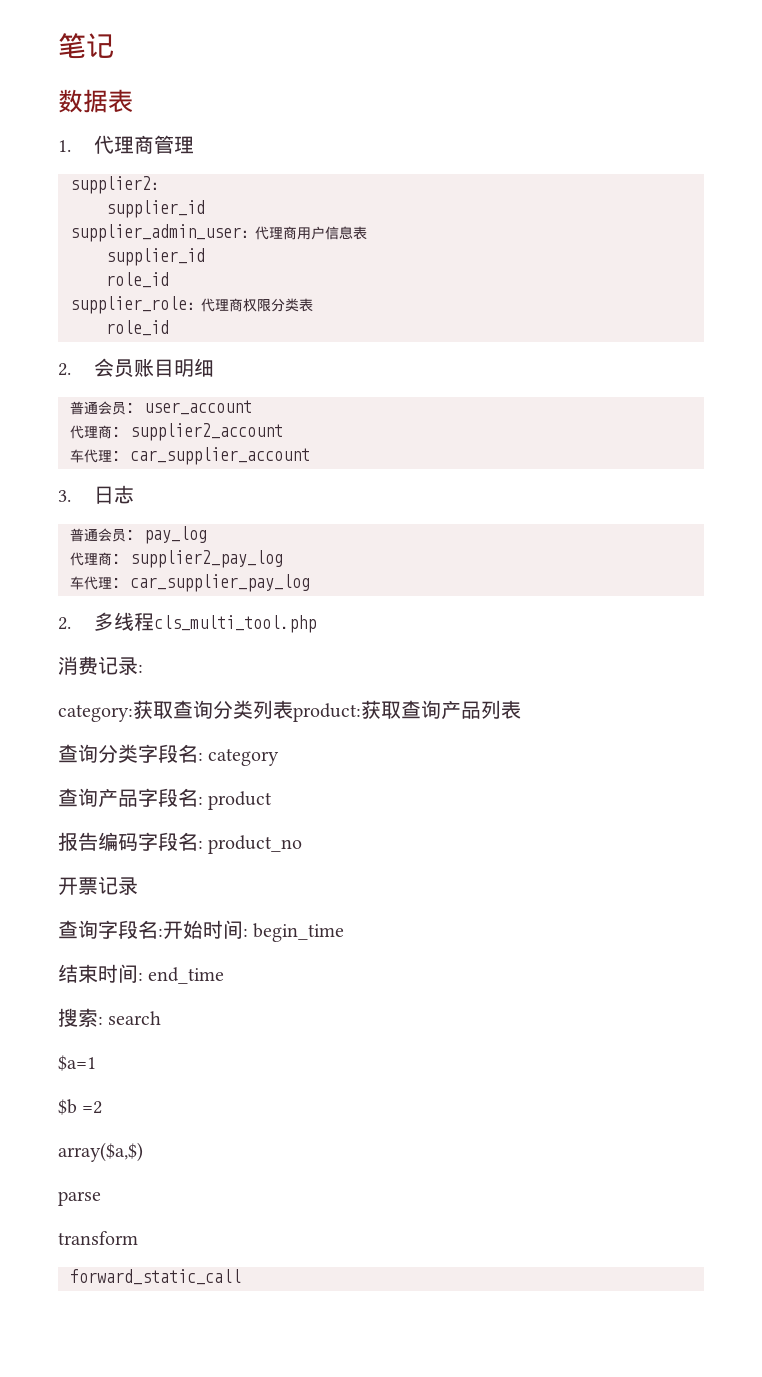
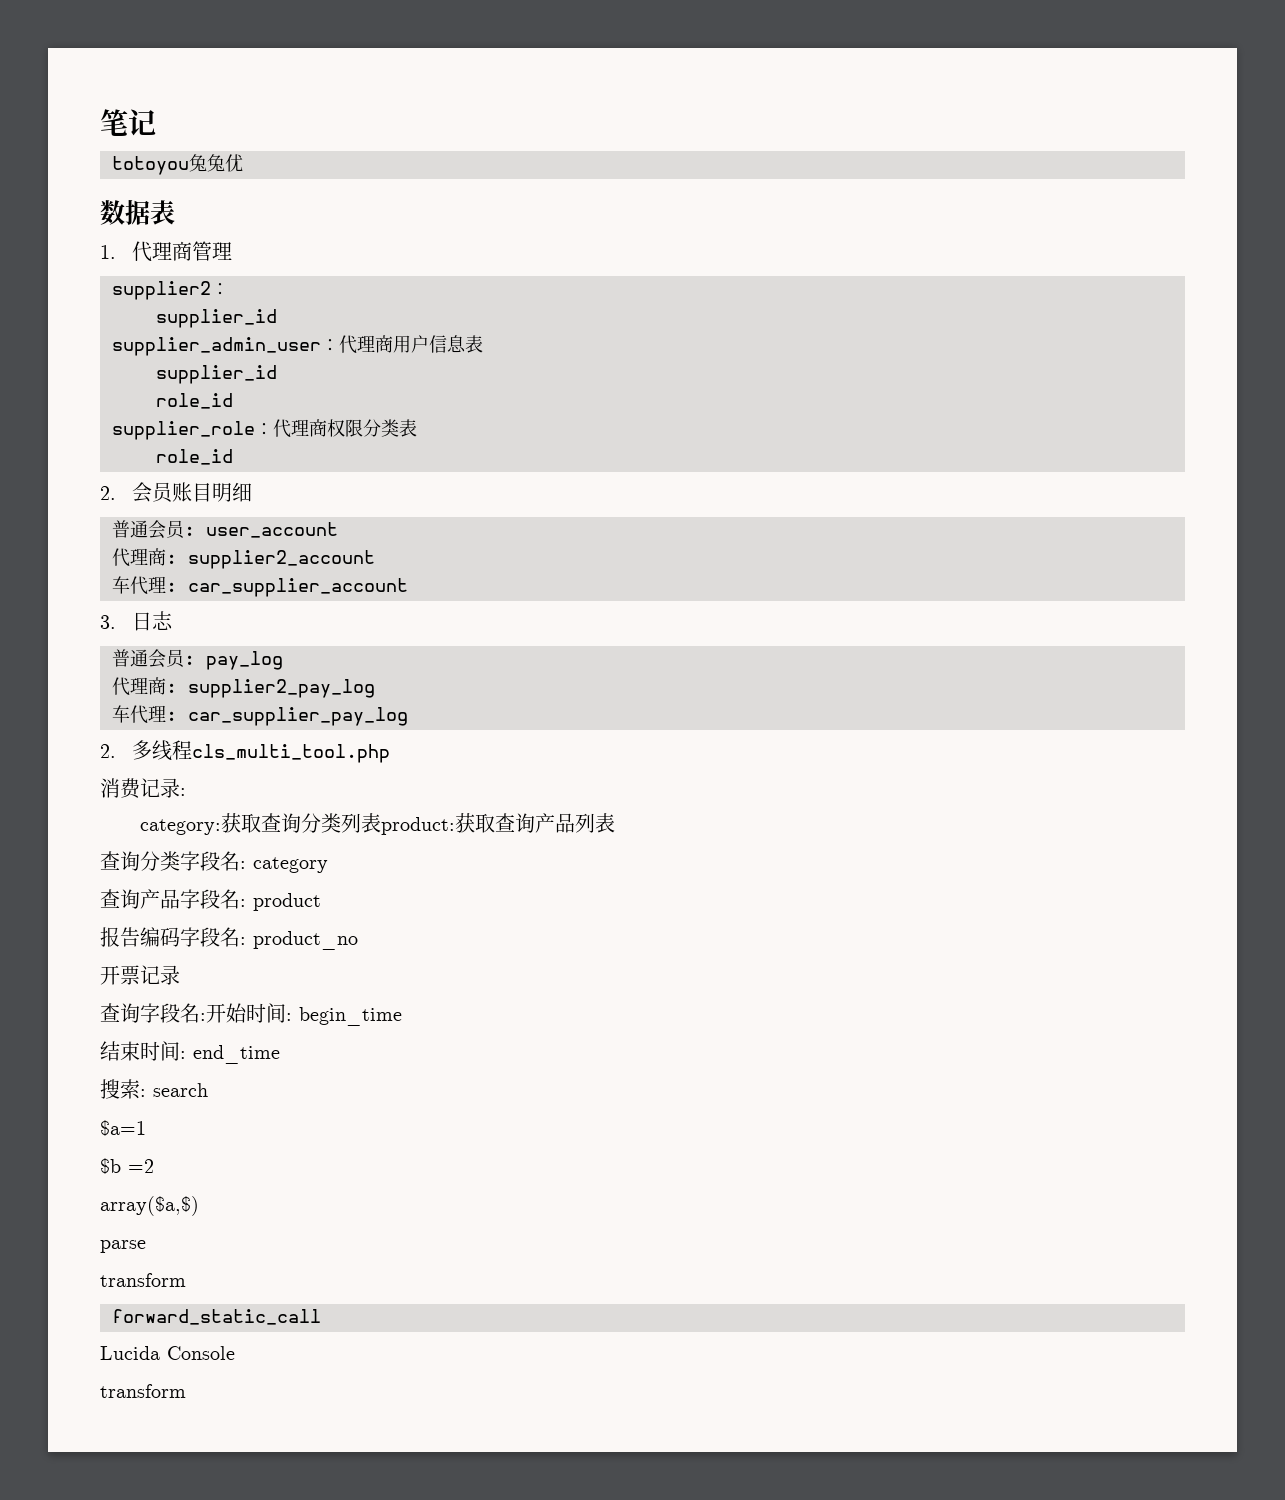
(114, 45) none -> [112,154,243,175] // totoyou兔兔优
(241, 1277) none -> [100,1346,235,1360] [100,1384,186,1398] // Lucida Console // transform

